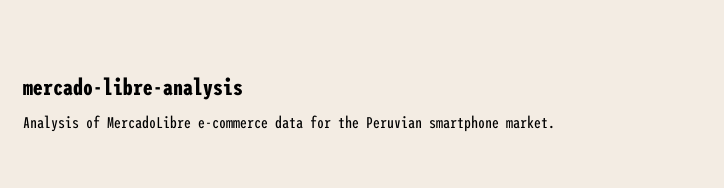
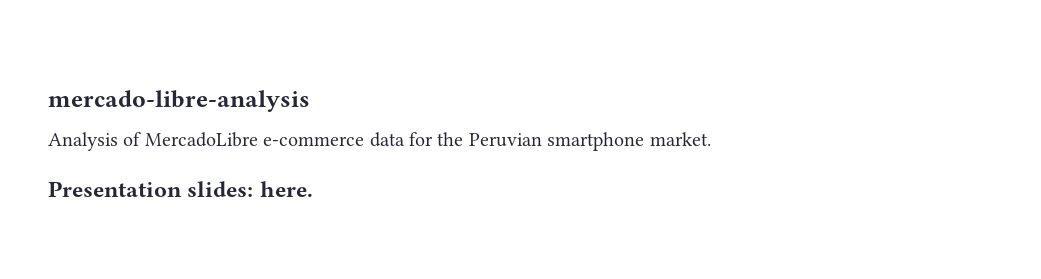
(555, 122) none -> [48,181,313,197] // Presentation slides: here.

